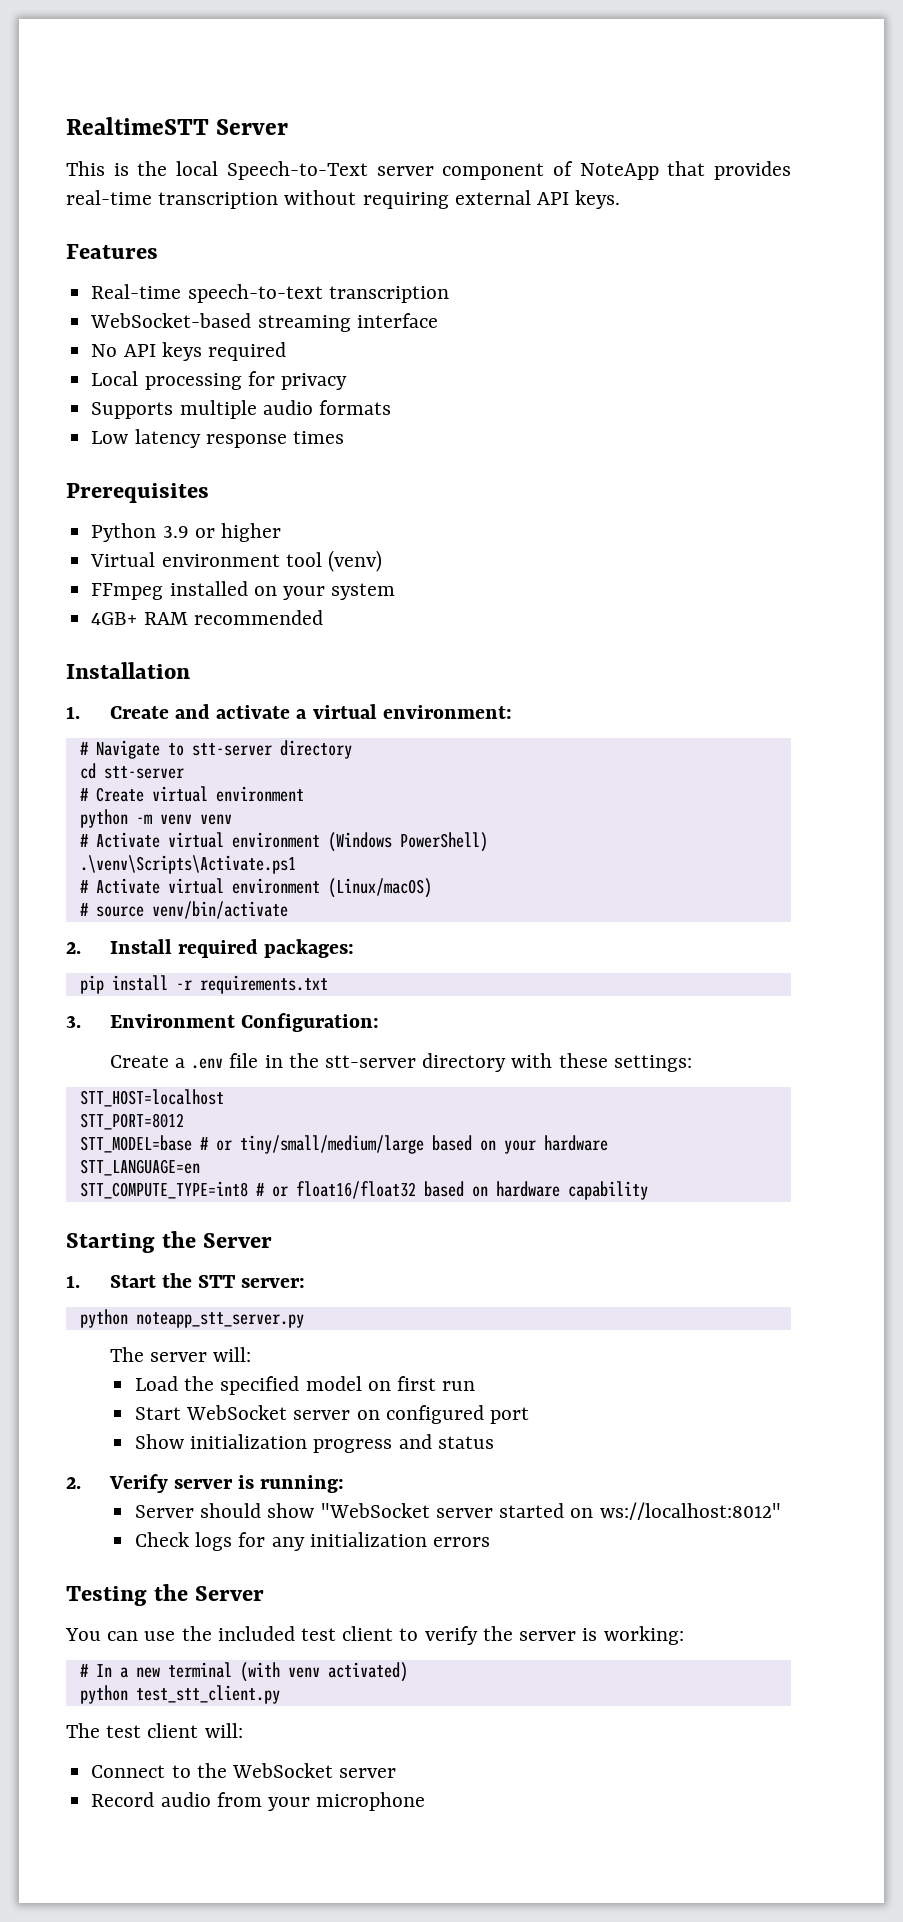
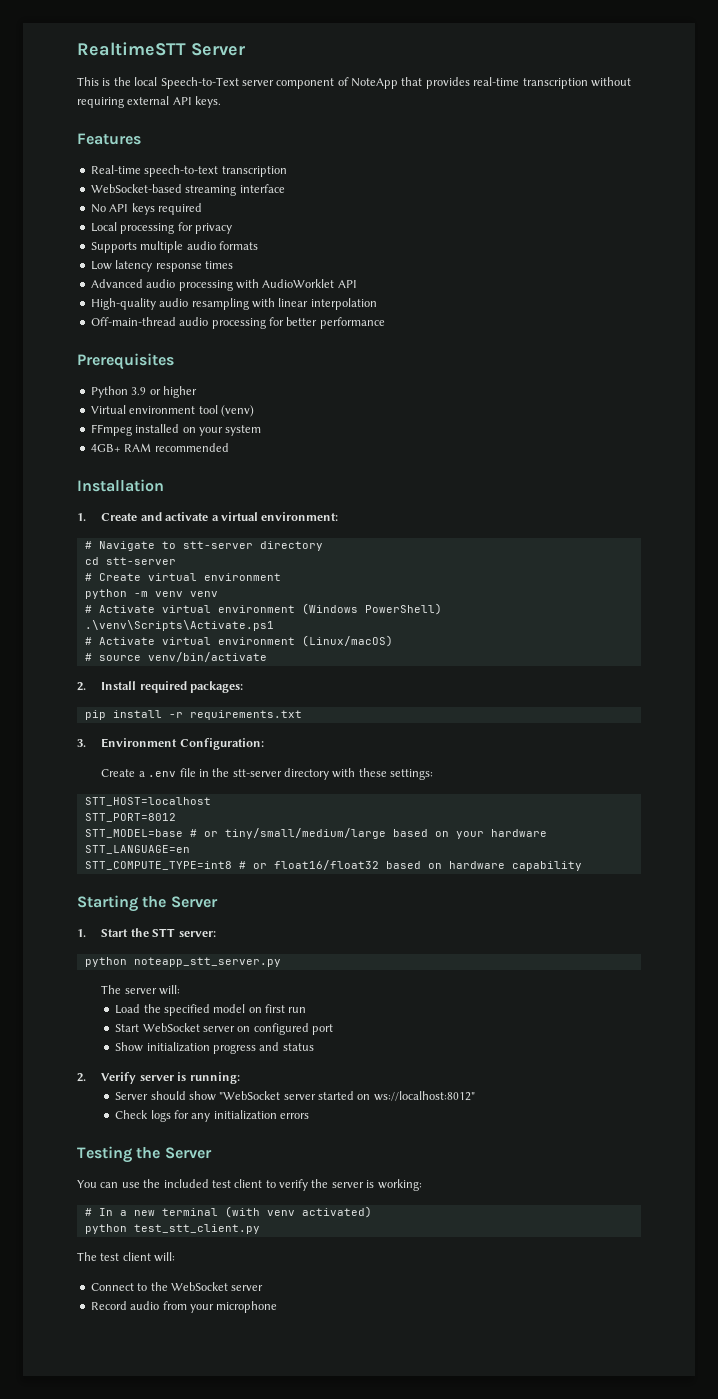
(344, 437) none -> [90,279,357,291] [90,298,377,310] [90,317,385,329] // Advanced audio processing with AudioWorklet API // High-quality audio resampling with linear interpolation // Off-main-thread audio processing for better performance

